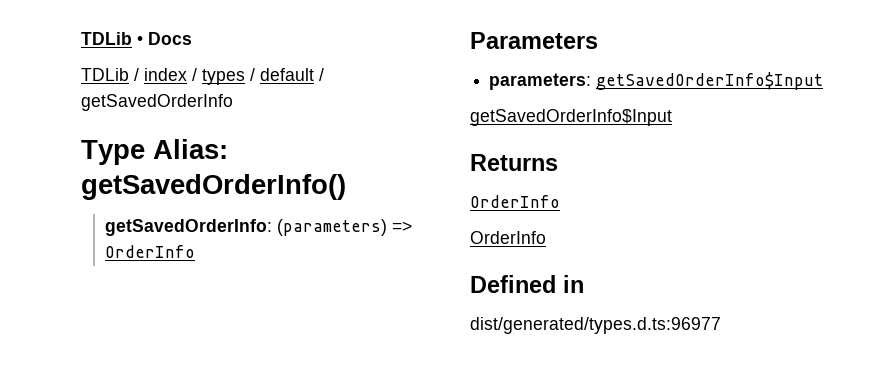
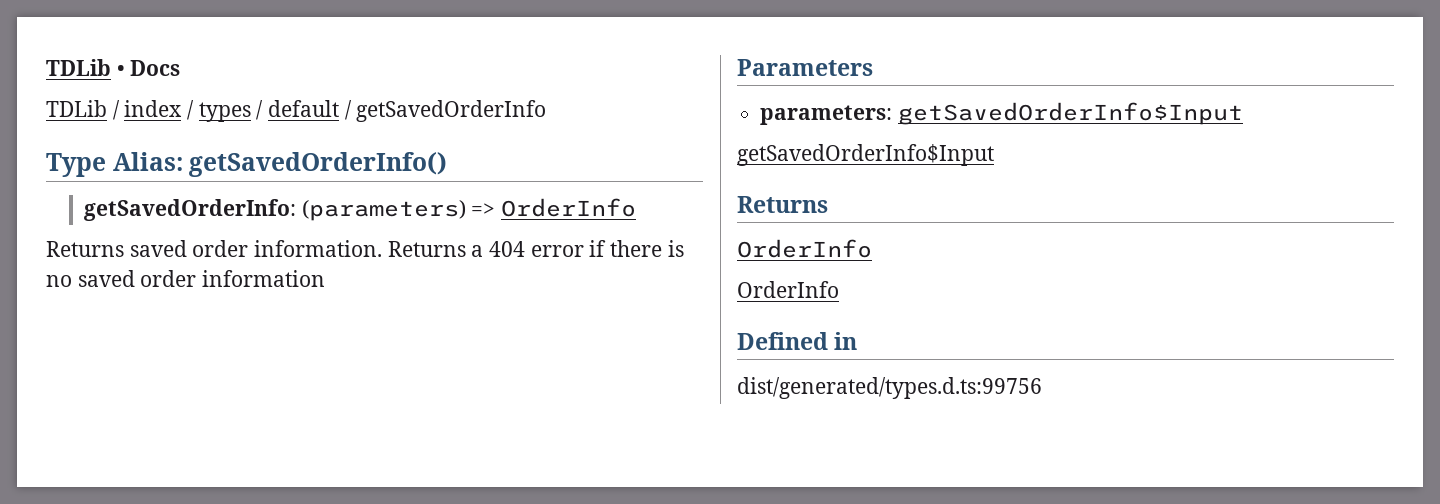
(196, 251) none -> [46,240,684,257] [46,270,326,287] // Returns saved order information. Returns a 404 error if there is no saved order information
[470,317,721,334] dist/generated/types.d.ts:96977 -> [737,377,1042,399] dist/generated/types.d.ts:99756

